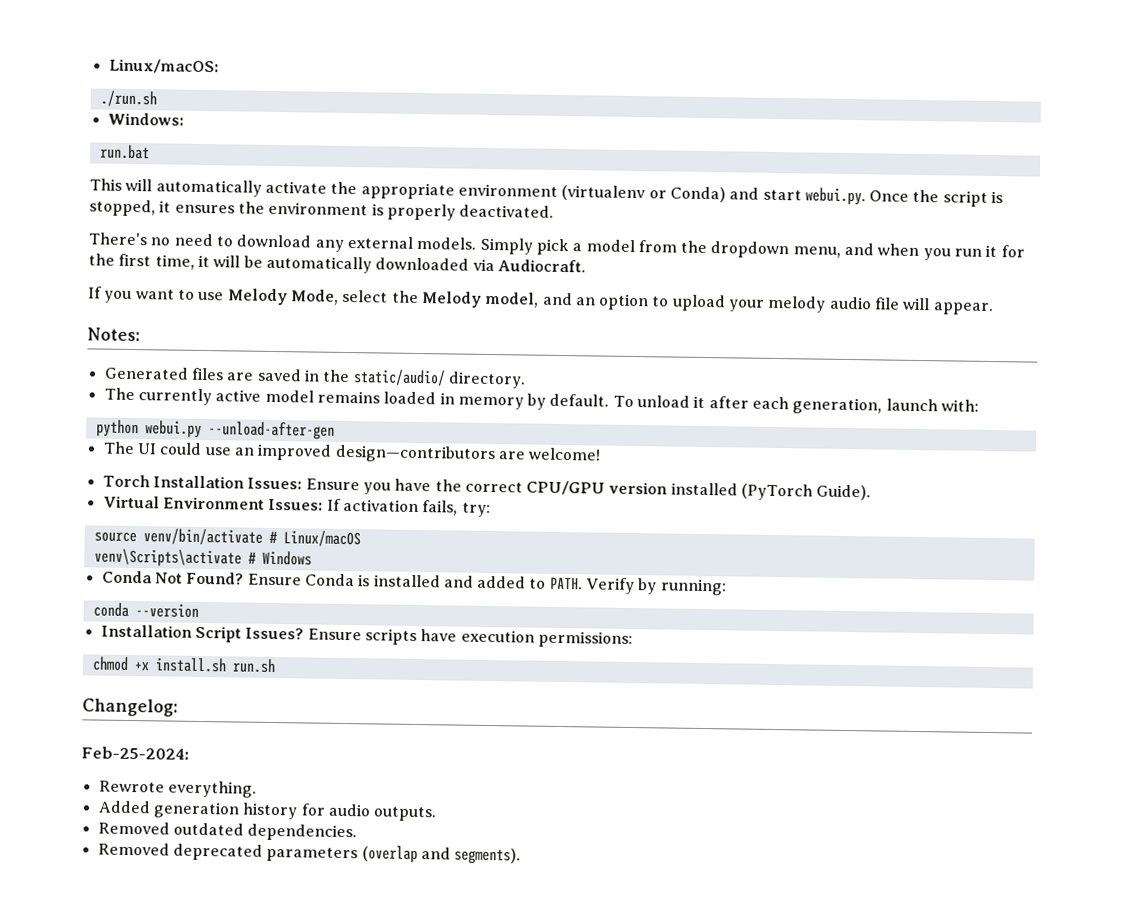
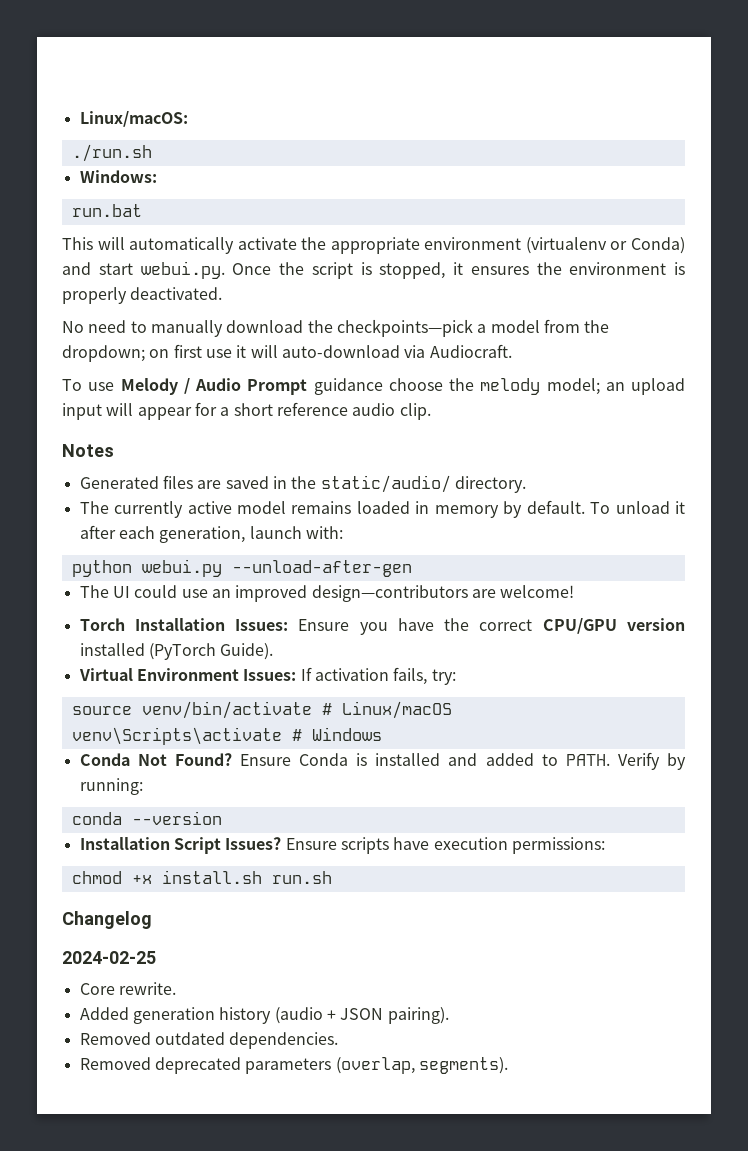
[88,232,1025,261] [88,253,586,274] [88,286,994,316] [87,327,140,342] There's no need to download any external models. Simply pick a model from the dropdown menu, and when you run it for the first time, it will be automatically downloaded via Audiocraft. // If you want to use Melody Mode, select the Melody model, and an option to upload your melody audio file will appear. // Notes: -> [62,319,610,337] [62,344,512,362] [62,378,685,395] [62,402,431,420] [62,444,114,457] No need to manually download the checkpoints—pick a model from the dropdown; on first use it will auto-download via Audiocraft. // To use Melody / Audio Prompt guidance choose the melody model; an upload input will appear for a short reference audio clip. // Notes
[82,698,178,717] [81,746,189,760] [98,780,257,798] Changelog: // Feb-25-2024: // Rewrote everything. -> [62,911,152,929] [62,951,156,964] [79,982,176,995] Changelog // 2024-02-25 // Core rewrite.
[300,803,437,822] for audio outputs. -> [274,1007,449,1024] (audio + JSON pairing).
[361,845,451,864] (overlap and -> [335,1057,415,1074] (overlap,

